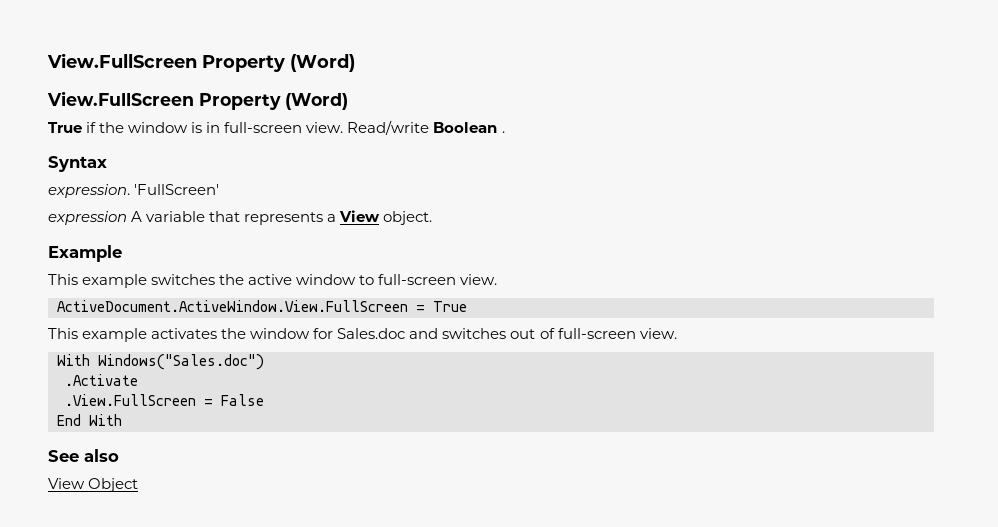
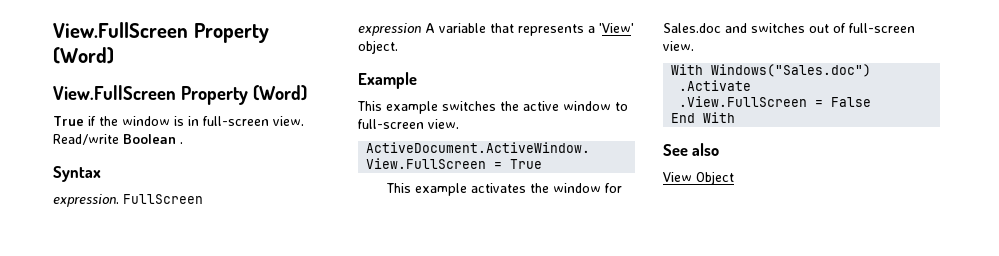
[134,184,220,195] 'FullScreen' -> [123,194,203,204] FullScreen
[339,210,381,222] View -> [599,23,634,33] 'View'

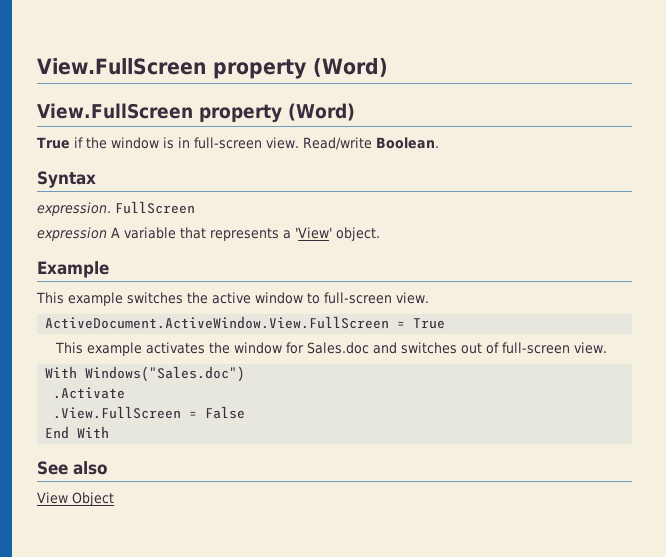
[53,22,269,43] View.FullScreen Property -> [37,58,306,79] View.FullScreen property
[180,86,248,105] Property -> [198,104,282,123] property
[123,134,183,144] Boolean . -> [375,137,439,149] Boolean.

